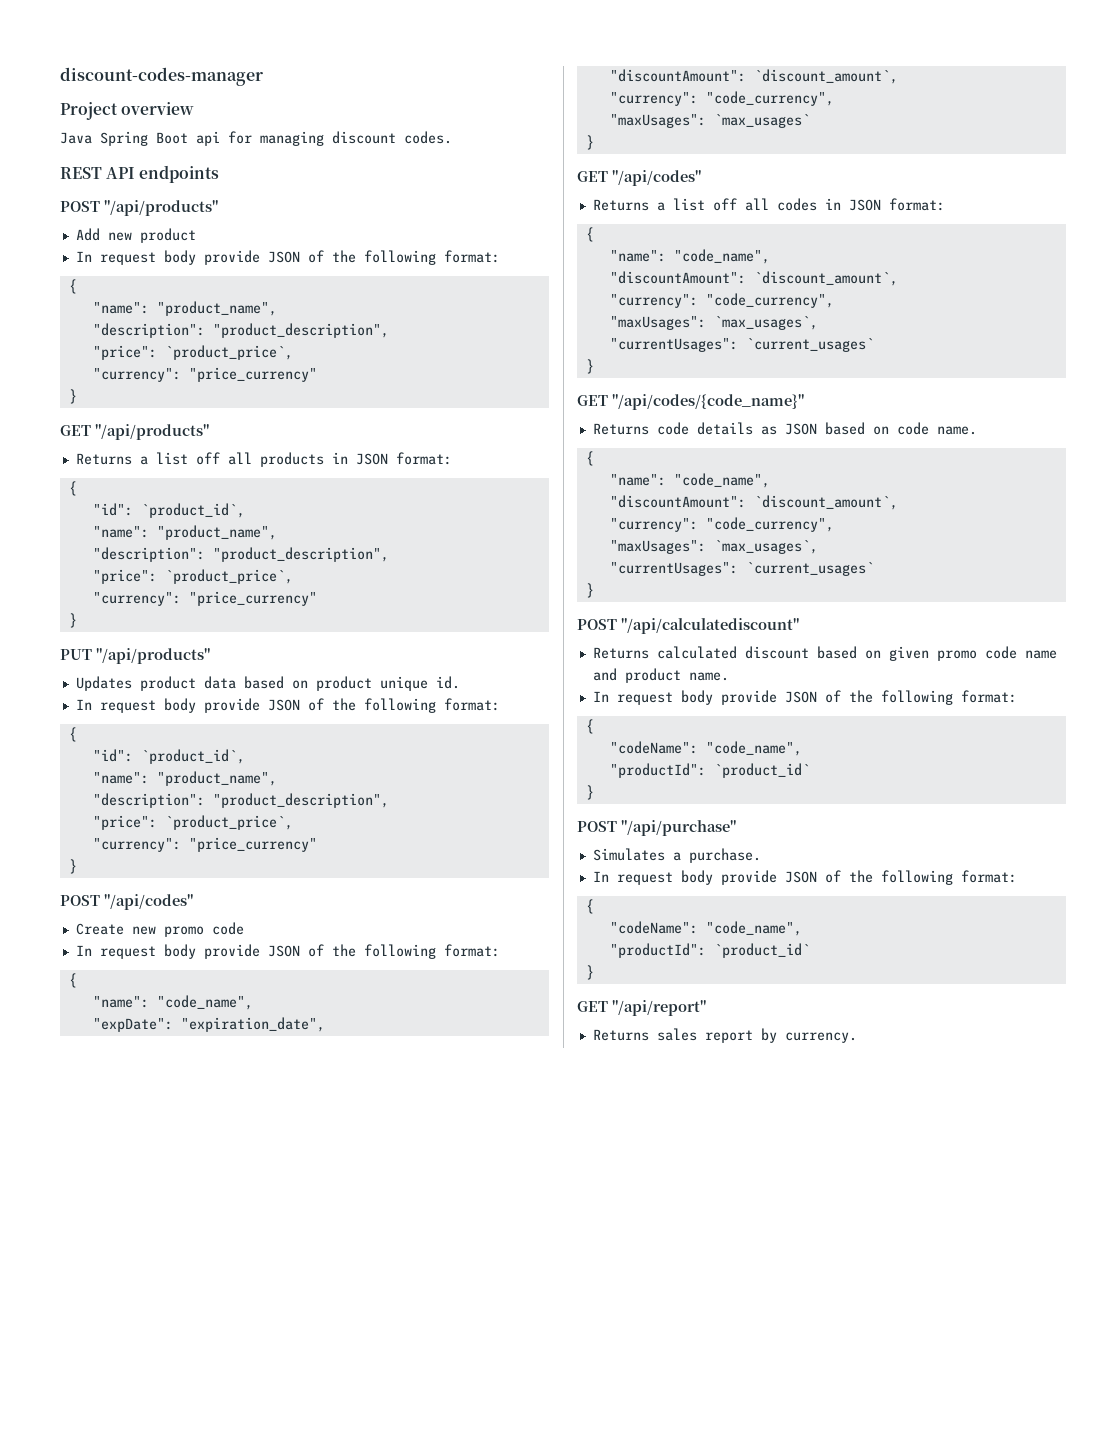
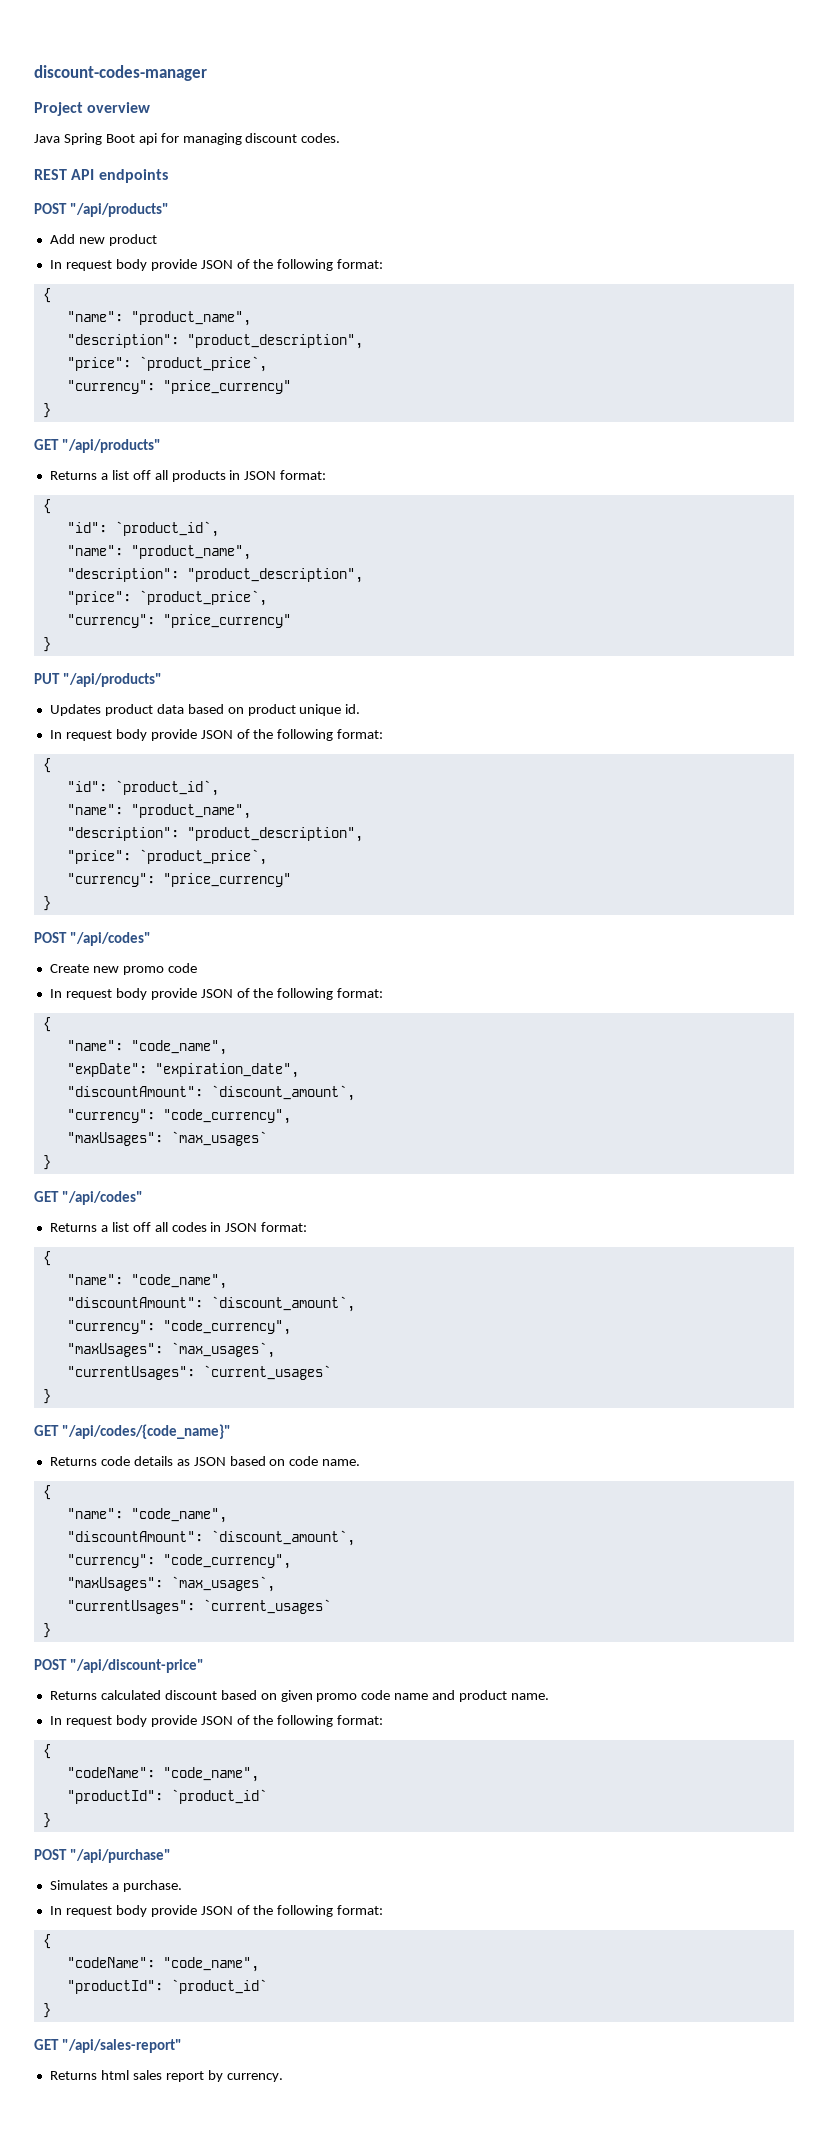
[621,618,799,634] "/api/calculatediscount" -> [70,1659,205,1673] "/api/discount-price"
[612,1000,706,1016] [592,1029,649,1041] "/api/report" // Returns -> [62,2039,183,2053] [49,2070,129,2080] "/api/sales-report" // Returns html

